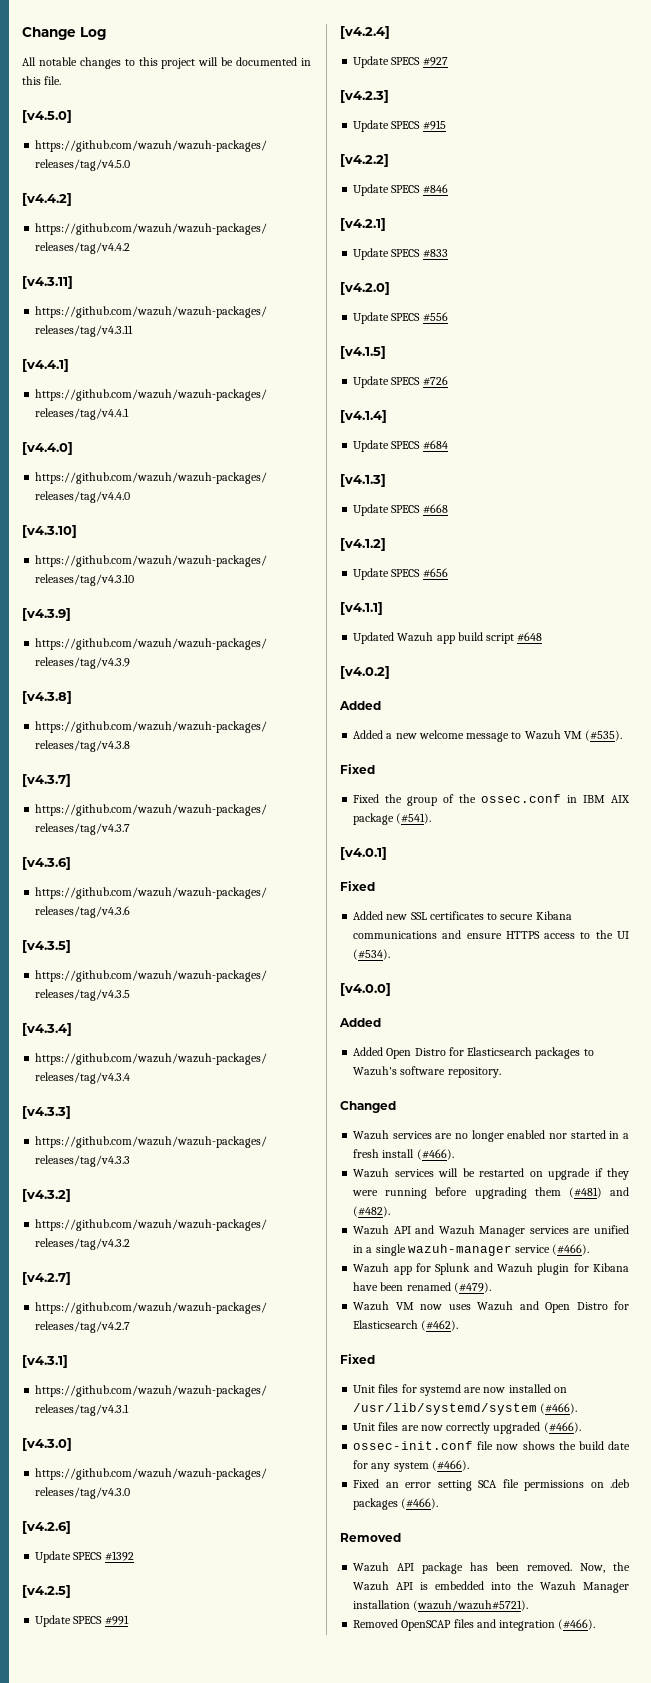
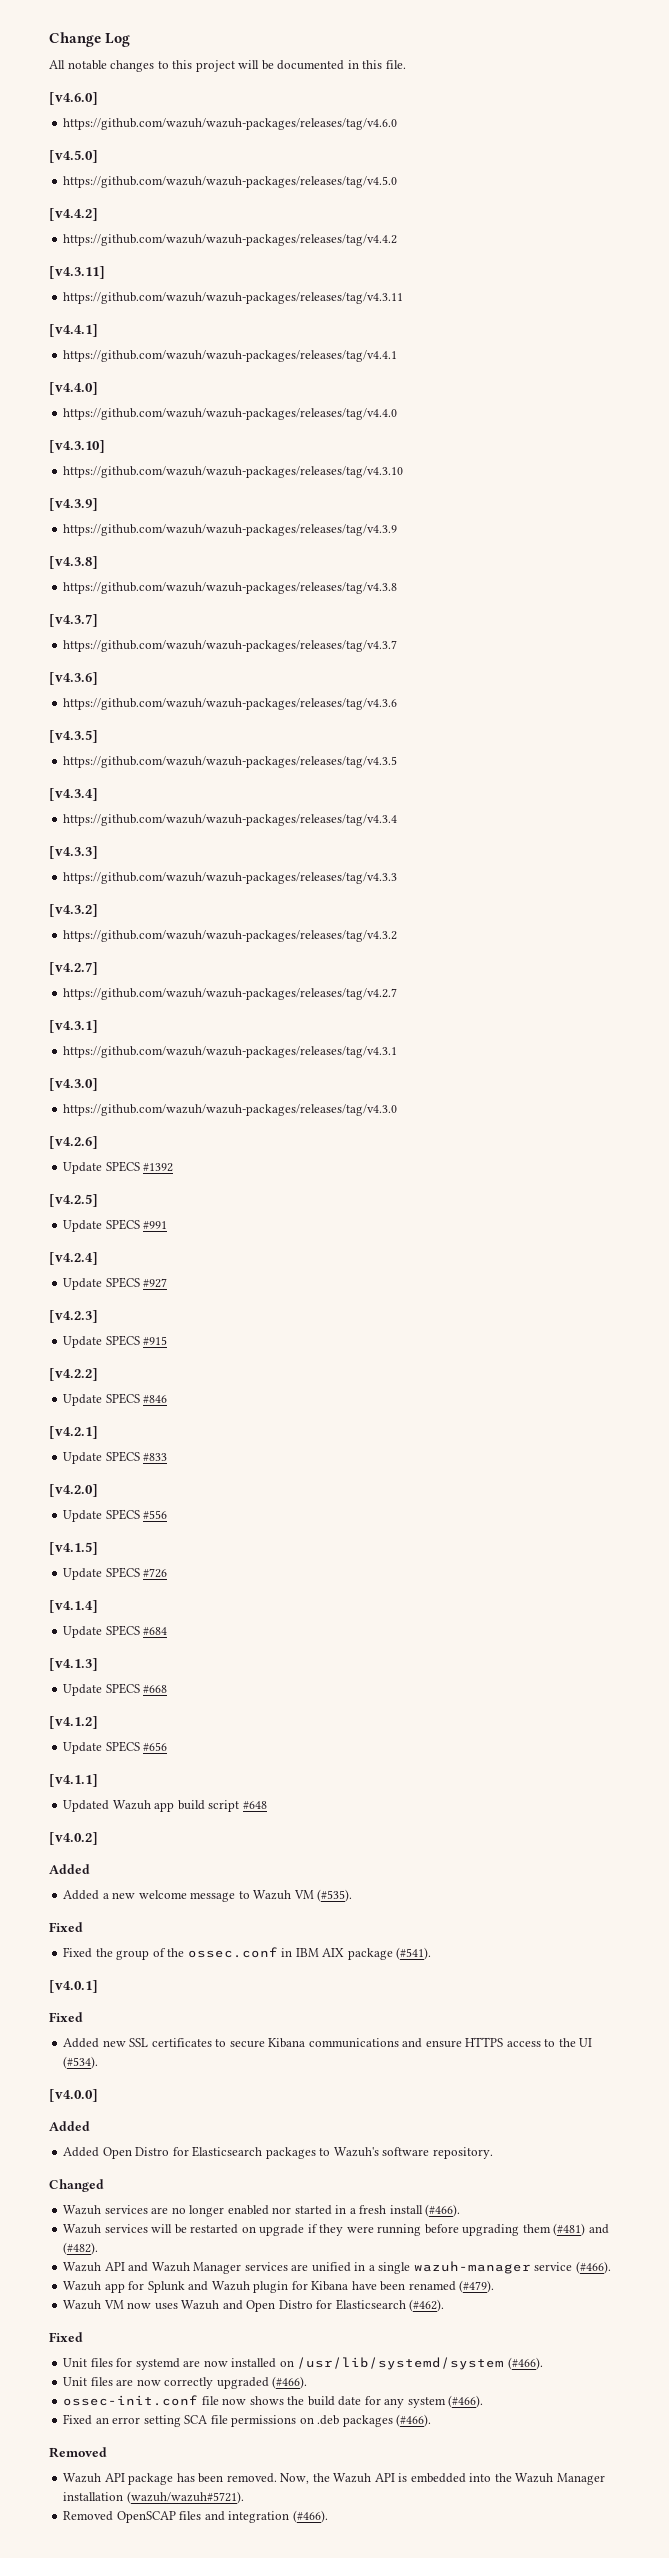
(62, 80) none -> [49,92,98,105] [63,118,398,130] // [v4.6.0] // https://github.com/wazuh/wazuh-packages/releases/tag/v4.6.0

